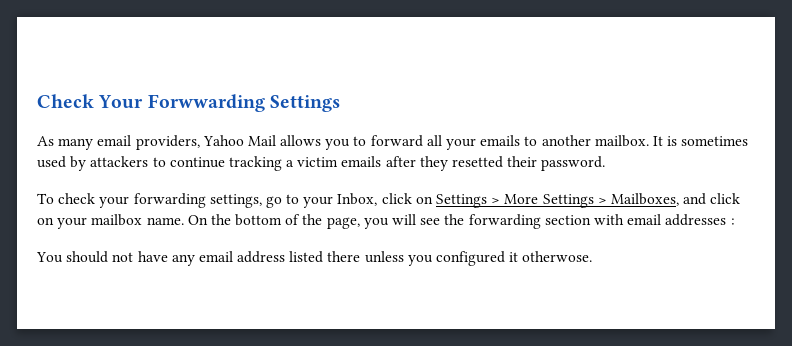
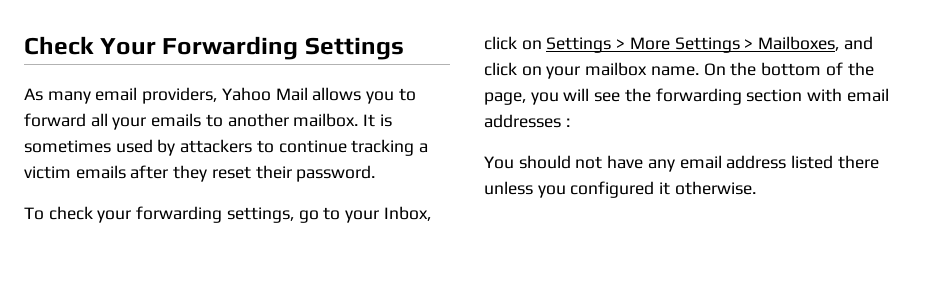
[147,94,265,112] Forwwarding -> [162,36,299,60] Forwarding
[452,156,504,168] resetted -> [211,166,251,179] reset
[522,251,593,262] otherwose. -> [674,181,756,195] otherwise.

